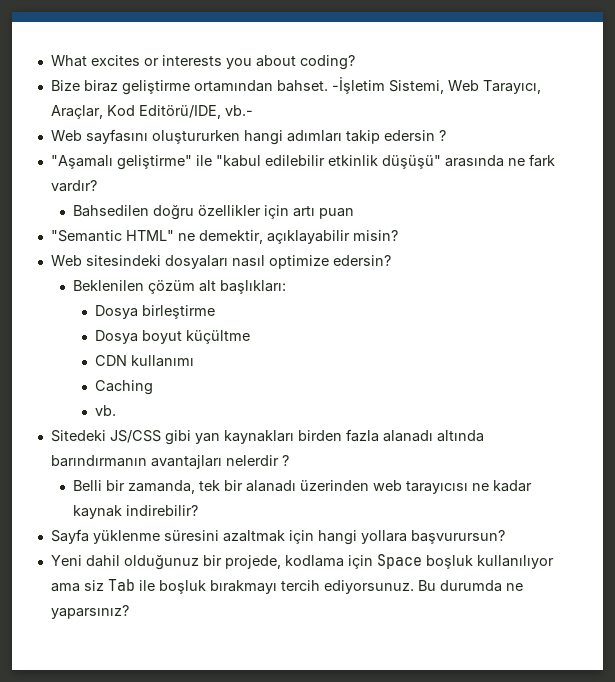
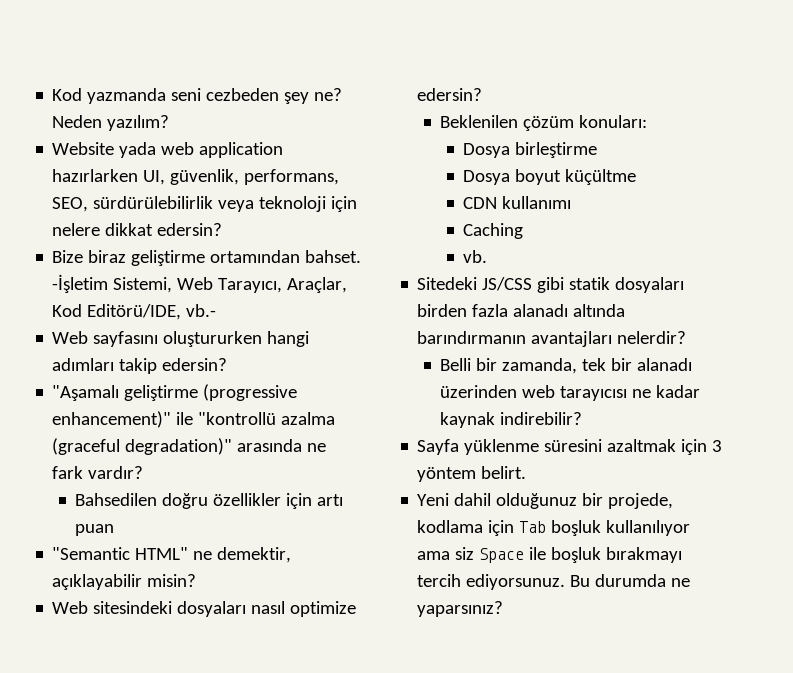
[50,55,355,70] What excites or interests you about coding? -> [52,88,343,104] [52,115,170,131] [52,142,284,158] [52,169,340,185] [52,196,358,212] [52,223,223,236] Kod yazmanda seni cezbeden şey ne? Neden yazılım? // Website yada web application hazırlarken UI, güvenlik, performans, SEO, sürdürülebilirlik veya teknoloji için nelere dikkat edersin?
[383,130,446,141] edersin ? -> [162,358,228,371] edersin?
[116,155,441,170] geliştirme" ile "kabul edilebilir etkinlik düşüşü" -> [124,384,298,401] [52,411,336,428] [52,438,233,455] geliştirme (progressive enhancement)" ile "kontrollü azalma (graceful degradation)"
[198,280,286,294] alt başlıkları: -> [579,115,648,128] konuları:
[194,430,294,444] yan kaynakları -> [569,277,685,293] statik dosyaları
[225,455,289,466] nelerdir ? -> [617,331,687,344] nelerdir?
[317,530,505,545] hangi yollara başvurursun? -> [712,440,723,452] [417,466,527,482] 3 yöntem belirt.
[376,554,422,569] Space -> [519,521,547,533] Tab
[107,579,135,591] Tab -> [479,548,525,563] Space

